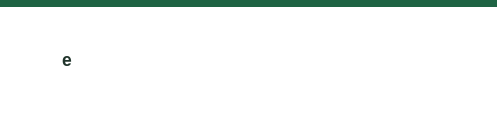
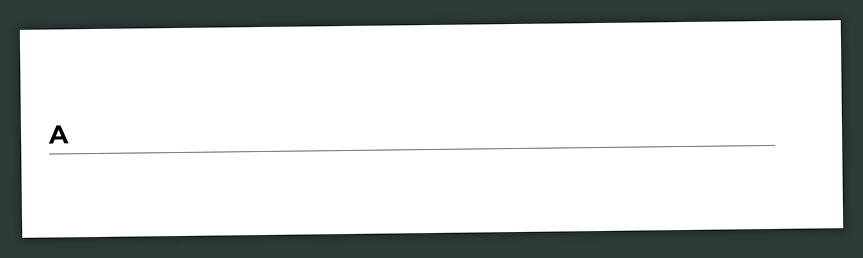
[62,56,72,66] e -> [47,125,70,144] A

